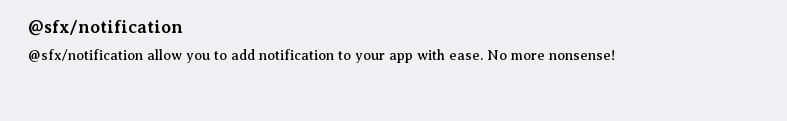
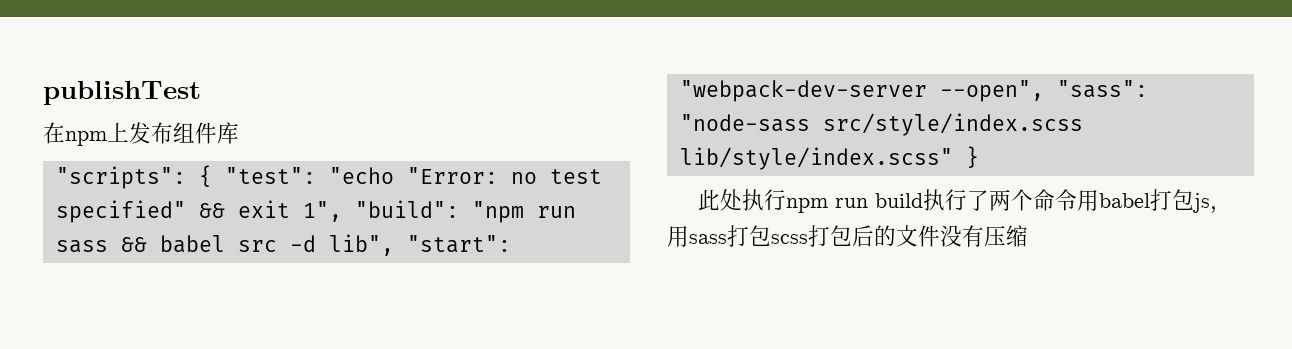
[28,20,183,36] [28,49,615,63] @sfx/notification // @sfx/notification allow you to add notification to your app with ease. No more nonsense! -> [43,81,201,105] [43,122,239,146] [55,165,602,189] [55,200,576,223] [55,234,511,256] [679,80,1148,102] [679,113,1083,136] [679,146,979,170] [698,189,1233,214] [667,225,1028,247] publishTest // 在npm上发布组件库 // "scripts": { "test": "echo "Error: no test specified" && exit 1", "build": "npm run sass && babel src -d lib", "start": "webpack-dev-server --open", "sass": "node-sass src/style/index.scss lib/style/index.scss" } // 此处执行npm run build执行了两个命令用babel打包js，用sass打包scss打包后的文件没有压缩

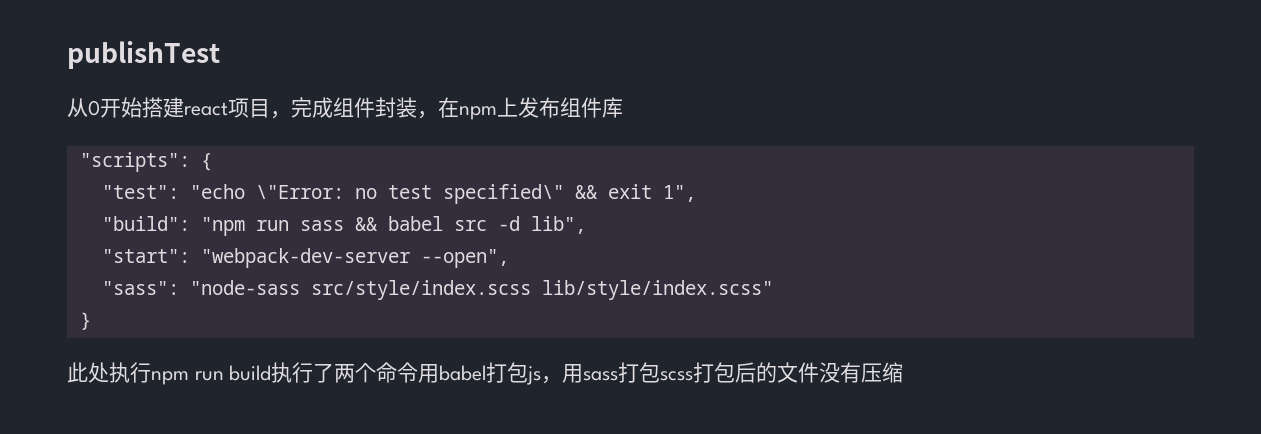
(201, 93) none -> [67,97,438,119] 从0开始搭建react项目，完成组件封装，
(212, 176) none -> (212, 162) //
[406,167,498,184] "Error: -> [255,185,344,199] \"Error:
[55,200,186,223] specified" -> [442,184,564,204] specified\"
(342, 211) none -> (696, 193) //
(394, 245) none -> (586, 225) //
(1044, 91) none -> (509, 258) //
(953, 158) none -> (773, 290) //

